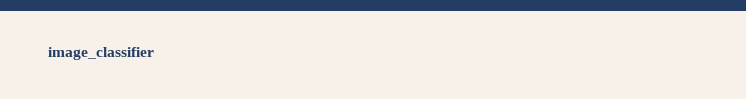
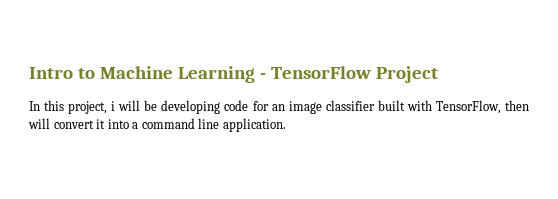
[48,47,154,60] image_classifier -> [29,66,438,83] [29,100,529,114] [28,118,286,132] Intro to Machine Learning - TensorFlow Project // In this project, i will be developing code for an image classifier built with TensorFlow, then will convert it into a command line application.

